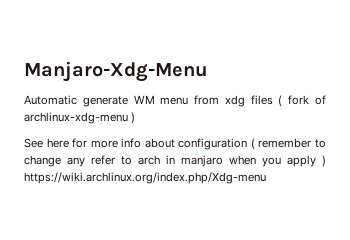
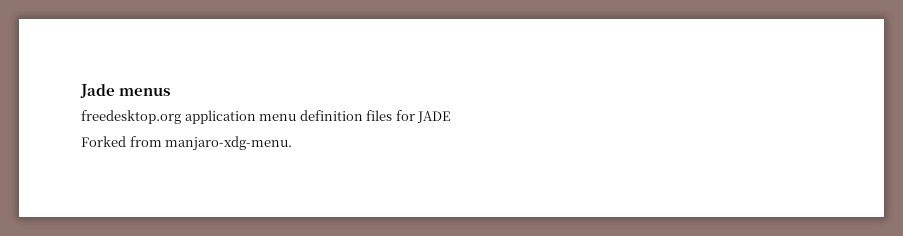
[24,61,208,82] [24,95,326,107] [24,112,136,124] [24,138,326,150] [24,155,326,167] [24,172,266,184] Manjaro-Xdg-Menu // Automatic generate WM menu from xdg files ( fork of archlinux-xdg-menu ) // See here for more info about configuration ( remember to change any refer to arch in manjaro when you apply ) https://wiki.archlinux.org/index.php/Xdg-menu -> [80,84,171,98] [81,110,451,124] [81,136,293,151] Jade menus // freedesktop.org application menu definition files for JADE // Forked from manjaro-xdg-menu.

